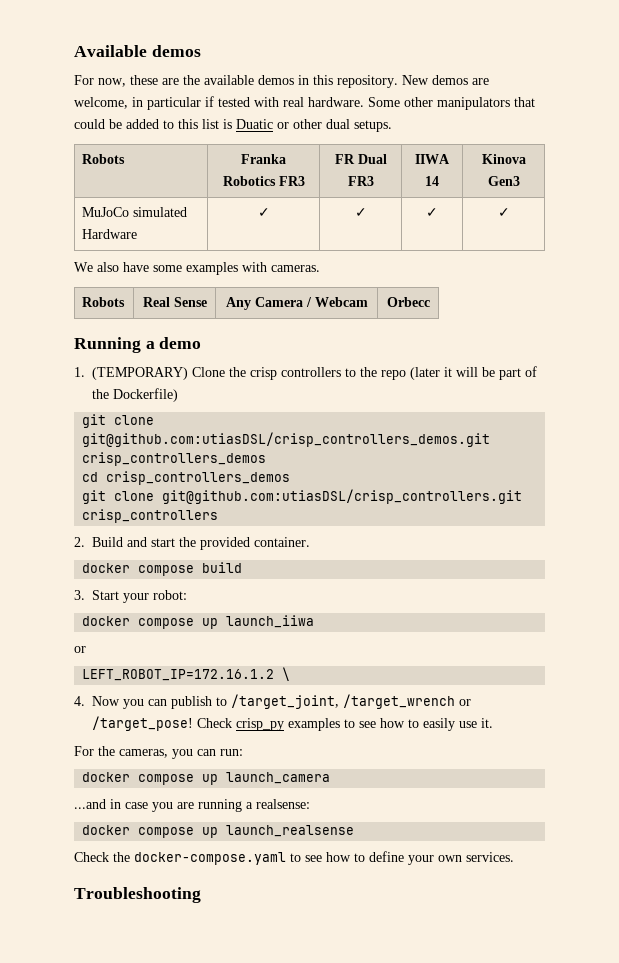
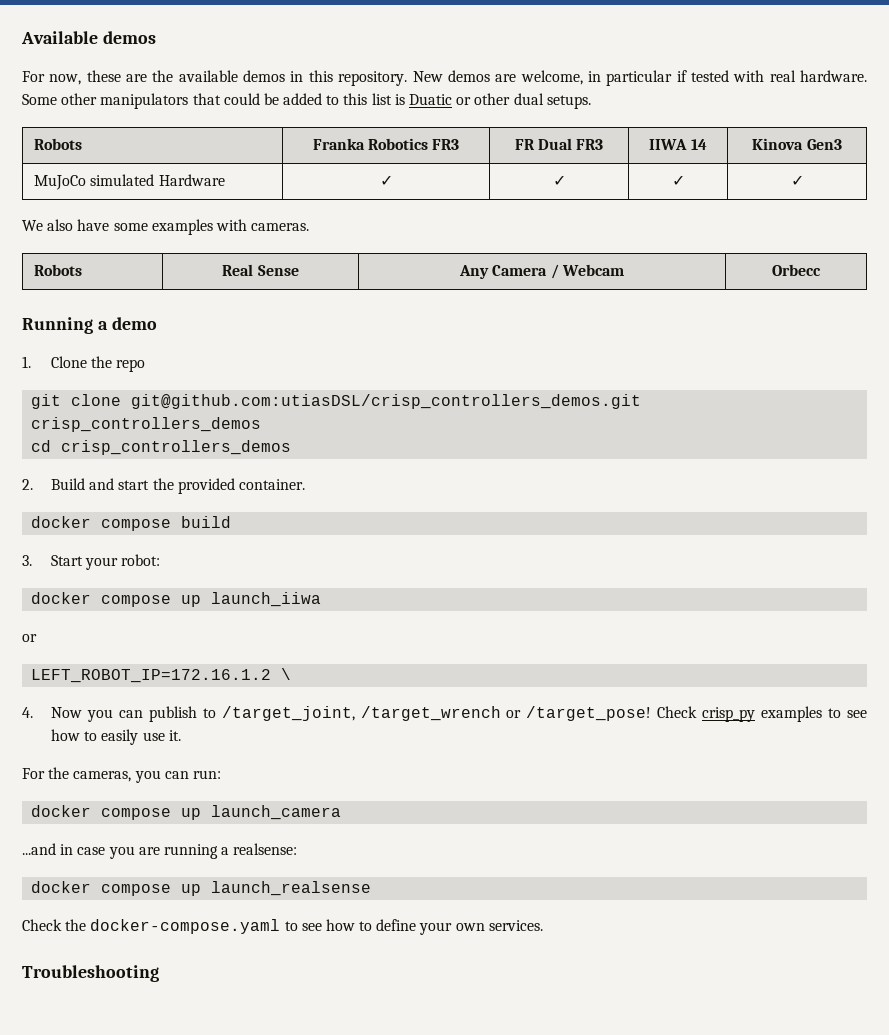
[92,367,188,380] (TEMPORARY) -> (31, 362) none
[250,366,537,380] [92,388,178,402] crisp controllers to the repo (later it will be part of the Dockerfile) -> [116,359,146,372] repo
[82,489,523,504] [82,509,219,523] // git clone git@github.com:utiasDSL/crisp_controllers.git crisp_controllers -> (292, 447) none

